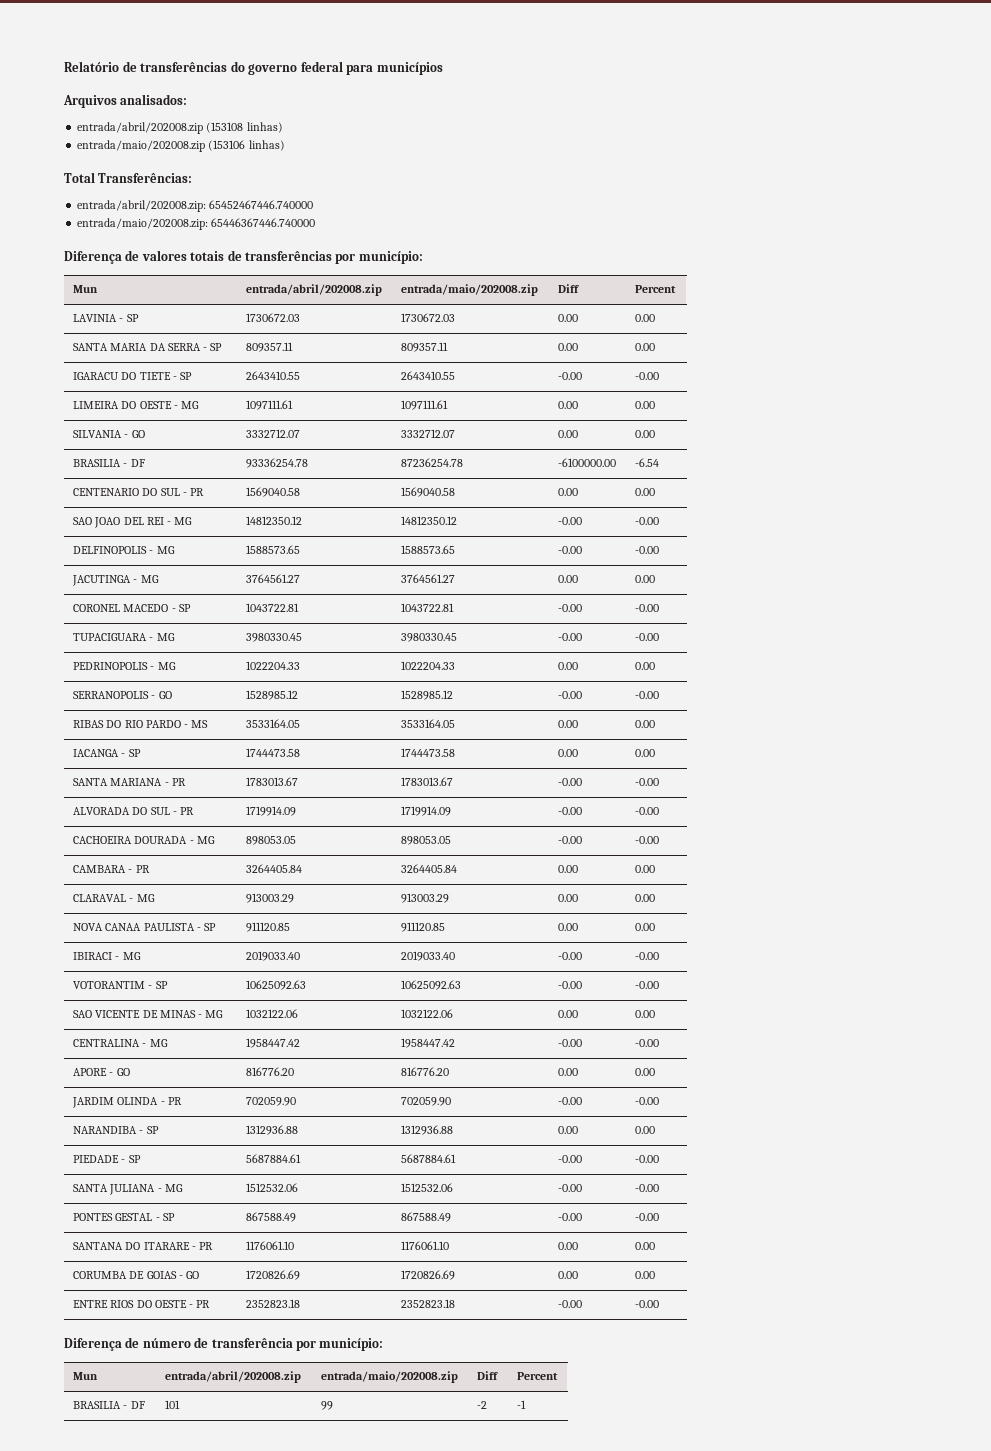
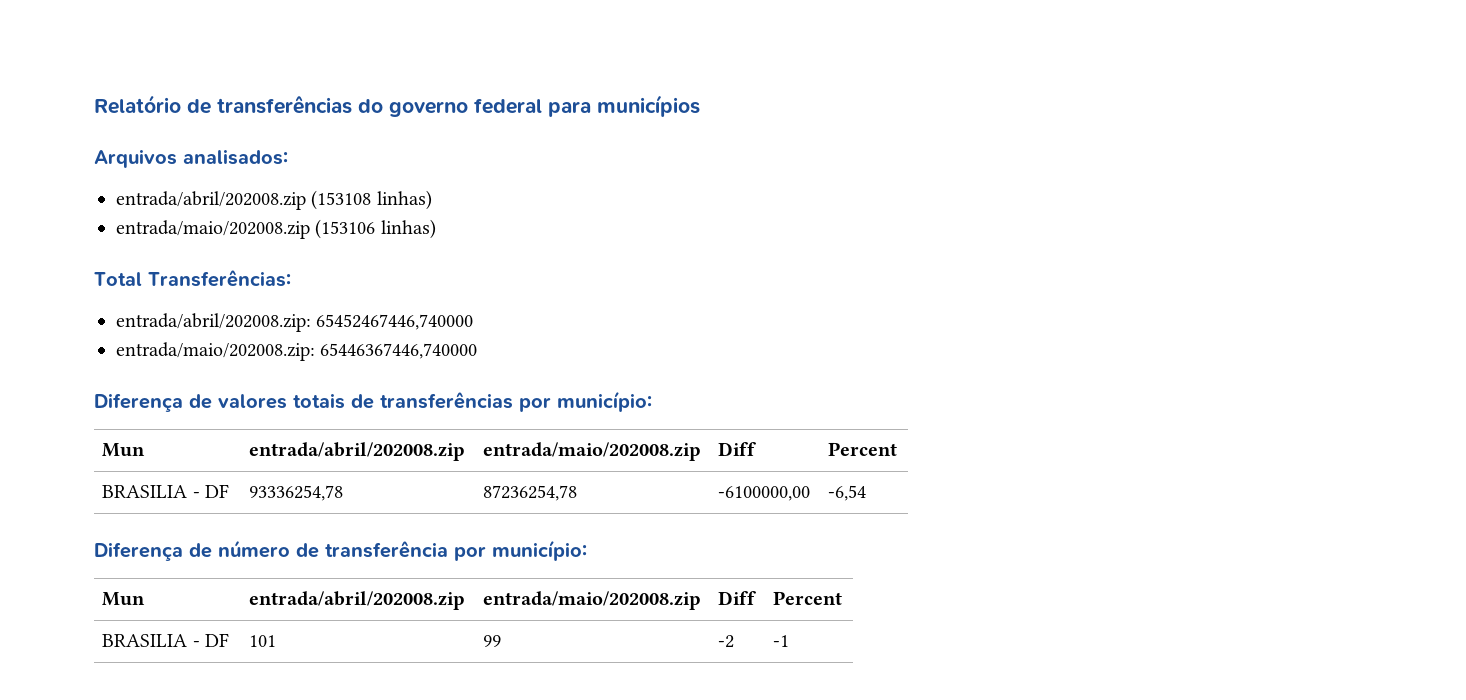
[209,200,314,209] 65452467446.740000 -> [316,314,474,330] 65452467446,740000
[211,218,316,227] 65446367446.740000 -> [320,343,478,359] 65446367446,740000
[73,314,139,322] [246,313,301,322] [401,313,456,322] [558,314,579,322] [635,314,656,322] [73,343,223,351] [246,342,294,352] [401,342,449,352] [558,343,579,351] [635,343,656,351] [73,372,193,380] [246,371,301,380] [401,371,456,380] [558,372,583,380] [635,372,660,380] [73,401,200,409] [246,400,294,410] [401,400,449,410] [558,401,579,409] [635,401,656,409] [73,430,145,438] [246,429,301,438] [401,429,456,438] [558,430,579,438] [635,430,656,438] [73,459,145,467] [246,458,309,468] [401,458,464,467] [558,458,617,467] [635,458,660,467] [73,488,205,496] [246,487,301,497] [401,487,456,497] [558,488,579,496] [635,488,656,496] [73,517,193,528] [246,516,303,525] [401,516,458,525] [558,517,583,525] [635,517,660,525] [73,546,175,554] [246,545,301,554] [401,545,456,554] [558,546,583,554] [635,546,660,554] [72,575,159,586] [246,574,301,583] [401,574,456,583] [558,575,579,583] [635,575,656,583] [73,604,191,612] [246,603,300,612] [401,603,455,612] [558,604,583,612] [635,604,660,612] [73,633,175,641] [246,633,303,642] [401,633,458,642] [558,633,583,641] [635,633,660,641] [73,662,176,670] [246,661,301,670] [401,661,456,670] [558,662,579,670] [635,662,656,670] [73,691,172,699] [246,690,299,700] [401,690,454,700] [558,691,583,699] [635,691,660,699] [73,720,209,728] [246,719,301,728] [401,719,456,728] [558,720,579,728] [635,720,656,728] [73,749,141,757] [246,748,301,757] [401,748,456,757] [558,749,579,757] [635,749,656,757] [73,778,186,786] [246,777,299,786] [401,777,454,786] [558,778,583,786] [635,778,660,786] [73,807,195,815] [246,806,297,816] [401,806,452,816] [558,807,583,815] [635,807,660,815] [73,836,215,844] [246,836,297,845] [401,836,452,845] [558,836,583,844] [635,836,660,844] [73,865,150,873] [246,864,303,873] [401,864,458,873] [558,865,579,873] [635,865,656,873] [73,894,155,902] [246,893,295,903] [401,893,450,903] [558,894,579,902] [635,894,656,902] [73,923,217,931] [246,922,291,932] [401,922,446,932] [558,923,579,931] [635,923,656,931] [73,952,141,960] [246,951,301,961] [401,951,456,961] [558,952,583,960] [635,952,660,960] [73,981,168,989] [246,980,307,990] [401,980,462,990] [558,981,583,989] [635,981,660,989] [73,1010,224,1018] [246,1009,299,1018] [401,1009,454,1018] [558,1010,579,1018] [635,1010,656,1018] [73,1039,168,1047] [246,1038,301,1048] [401,1038,456,1048] [558,1039,583,1047] [635,1039,660,1047] [73,1068,130,1076] [246,1067,295,1076] [401,1067,450,1076] [558,1068,579,1076] [635,1068,656,1076] [72,1097,182,1108] [246,1097,297,1106] [401,1097,452,1106] [558,1097,583,1105] [635,1097,660,1105] [73,1126,159,1134] [246,1125,299,1135] [401,1125,454,1135] [558,1126,579,1134] [635,1126,656,1134] [73,1155,141,1163] [246,1154,302,1163] [401,1154,457,1163] [558,1155,583,1163] [635,1155,660,1163] [73,1184,183,1195] [246,1183,299,1192] [401,1183,454,1192] [558,1184,583,1192] [635,1184,660,1192] [73,1213,175,1221] [246,1212,297,1222] [401,1212,452,1222] [558,1213,583,1221] [635,1213,660,1221] [73,1242,214,1250] [246,1241,295,1250] [401,1241,450,1250] [558,1242,579,1250] [635,1242,656,1250] [73,1271,200,1279] [246,1270,301,1280] [401,1270,456,1280] [558,1271,579,1279] [635,1271,656,1279] [73,1300,211,1308] [246,1299,301,1308] [401,1299,456,1308] [558,1300,583,1308] [635,1300,660,1308] LAVINIA - SP | 1730672.03 | 1730672.03 | 0.00 | 0.00 // SANTA MARIA DA SERRA - SP | 809357.11 | 809357.11 | 0.00 | 0.00 // IGARACU DO TIETE - SP | 2643410.55 | 2643410.55 | -0.00 | -0.00 // LIMEIRA DO OESTE - MG | 1097111.61 | 1097111.61 | 0.00 | 0.00 // SILVANIA - GO | 3332712.07 | 3332712.07 | 0.00 | 0.00 // BRASILIA - DF | 93336254.78 | 87236254.78 | -6100000.00 | -6.54 // CENTENARIO DO SUL - PR | 1569040.58 | 1569040.58 | 0.00 | 0.00 // SAO JOAO DEL REI - MG | 14812350.12 | 14812350.12 | -0.00 | -0.00 // DELFINOPOLIS - MG | 1588573.65 | 1588573.65 | -0.00 | -0.00 // JACUTINGA - MG | 3764561.27 | 3764561.27 | 0.00 | 0.00 // CORONEL MACEDO - SP | 1043722.81 | 1043722.81 | -0.00 | -0.00 // TUPACIGUARA - MG | 3980330.45 | 3980330.45 | -0.00 | -0.00 // PEDRINOPOLIS - MG | 1022204.33 | 1022204.33 | 0.00 | 0.00 // SERRANOPOLIS - GO | 1528985.12 | 1528985.12 | -0.00 | -0.00 // RIBAS DO RIO PARDO - MS | 3533164.05 | 3533164.05 | 0.00 | 0.00 // IACANGA - SP | 1744473.58 | 1744473.58 | 0.00 | 0.00 // SANTA MARIANA - PR | 1783013.67 | 1783013.67 | -0.00 | -0.00 // ALVORADA DO SUL - PR | 1719914.09 | 1719914.09 | -0.00 | -0.00 // CACHOEIRA DOURADA - MG | 898053.05 | 898053.05 | -0.00 | -0.00 // CAMBARA - PR | 3264405.84 | 3264405.84 | 0.00 | 0.00 // CLARAVAL - MG | 913003.29 | 913003.29 | 0.00 | 0.00 // NOVA CANAA PAULISTA - SP | 911120.85 | 911120.85 | 0.00 | 0.00 // IBIRACI - MG | 2019033.40 | 2019033.40 | -0.00 | -0.00 // VOTORANTIM - SP | 10625092.63 | 10625092.63 | -0.00 | -0.00 // SAO VICENTE DE MINAS - MG | 1032122.06 | 1032122.06 | 0.00 | 0.00 // CENTRALINA - MG | 1958447.42 | 1958447.42 | -0.00 | -0.00 // APORE - GO | 816776.20 | 816776.20 | 0.00 | 0.00 // JARDIM OLINDA - PR | 702059.90 | 702059.90 | -0.00 | -0.00 // NARANDIBA - SP | 1312936.88 | 1312936.88 | 0.00 | 0.00 // PIEDADE - SP | 5687884.61 | 5687884.61 | -0.00 | -0.00 // SANTA JULIANA - MG | 1512532.06 | 1512532.06 | -0.00 | -0.00 // PONTES GESTAL - SP | 867588.49 | 867588.49 | -0.00 | -0.00 // SANTANA DO ITARARE - PR | 1176061.10 | 1176061.10 | 0.00 | 0.00 // CORUMBA DE GOIAS - GO | 1720826.69 | 1720826.69 | 0.00 | 0.00 // ENTRE RIOS DO OESTE - PR | 2352823.18 | 2352823.18 | -0.00 | -0.00 -> [102,484,230,498] [249,485,344,501] [483,485,578,501] [718,486,811,501] [828,485,867,501] BRASILIA - DF | 93336254,78 | 87236254,78 | -6100000,00 | -6,54

